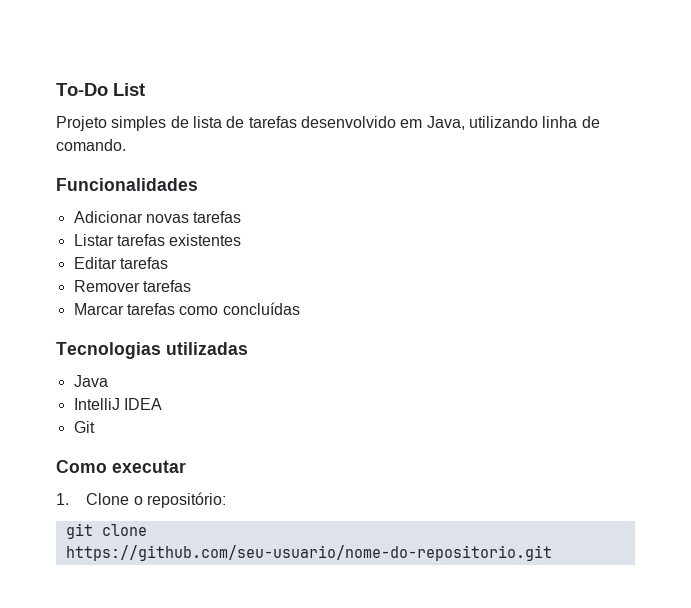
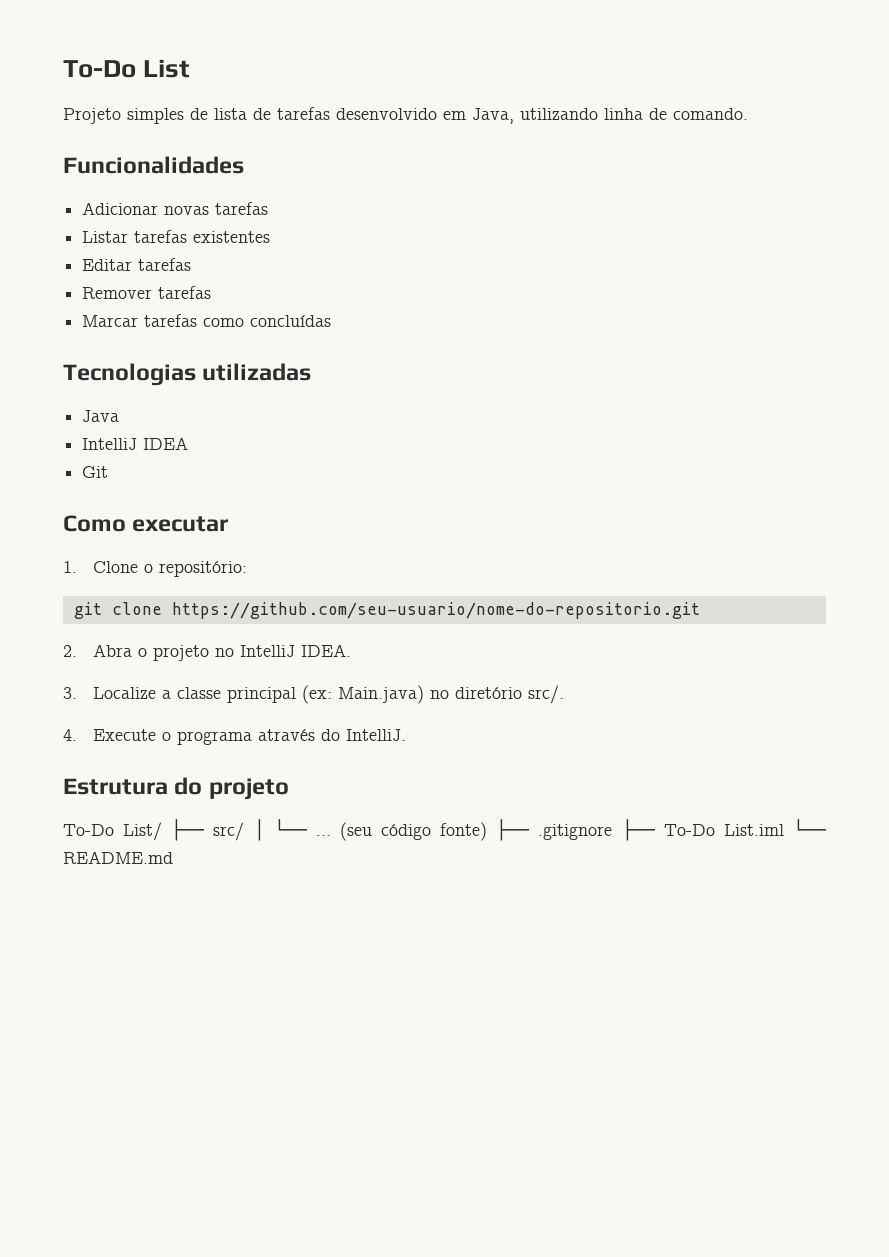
(552, 553) none -> [63,644,352,661] [63,685,565,704] [63,729,407,745] [63,777,289,800] [63,819,827,841] [63,851,173,864] // 2. Abra o projeto no IntelliJ IDEA. // 3. Localize a classe principal (ex: Main.java) no diretório src/. // 4. Execute o programa através do IntelliJ. // Estrutura do projeto // To-Do List/ ├── src/ │ └── ... (seu código fonte) ├── .gitignore ├── To-Do List.iml └── README.md

